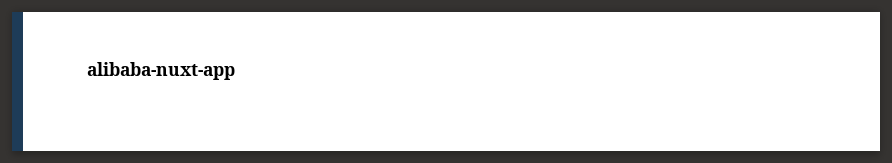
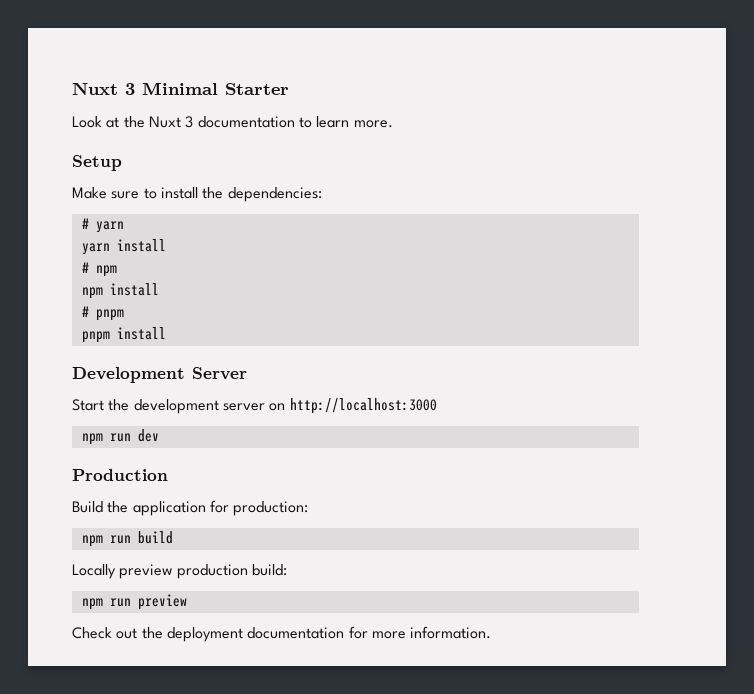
[87,62,235,80] alibaba-nuxt-app -> [72,82,289,95] [72,116,393,128] [72,155,122,171] [72,187,322,202] [81,218,124,233] [81,239,166,255] [81,262,117,277] [81,283,159,299] [81,306,124,321] [81,327,166,343] [72,367,247,383] [72,398,437,414] [81,429,159,445] [72,469,168,481] [72,500,309,516] [81,531,173,547] [72,564,287,579] [81,594,187,610] [72,626,492,642] Nuxt 3 Minimal Starter // Look at the Nuxt 3 documentation to learn more. // Setup // Make sure to install the dependencies: // # yarn // yarn install // # npm // npm install // # pnpm // pnpm install // Development Server // Start the development server on http://localhost:3000 // npm run dev // Production // Build the application for production: // npm run build // Locally preview production build: // npm run preview // Check out the deployment documentation for more information.

